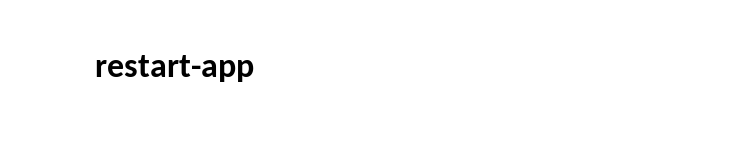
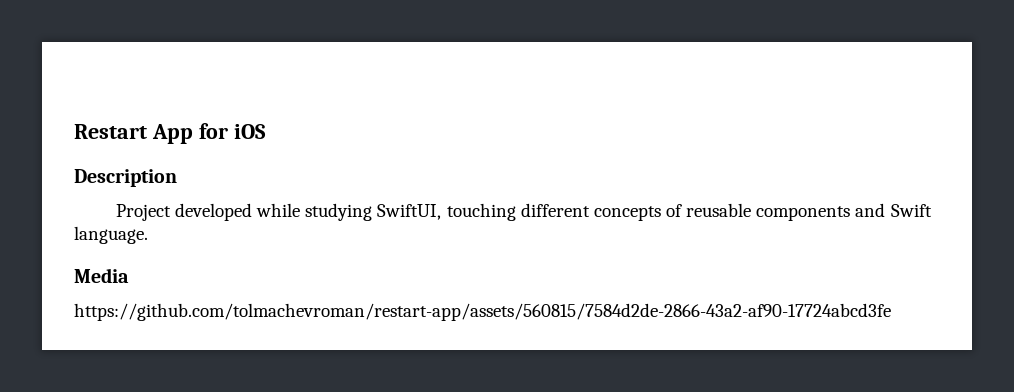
[95,55,254,82] restart-app -> [74,123,266,144] [74,169,177,187] [115,203,932,221] [74,226,148,244] [74,268,129,283] [74,303,891,321] Restart App for iOS // Description // Project developed while studying SwiftUI, touching different concepts of reusable components and Swift language. // Media // https://github.com/tolmachevroman/restart-app/assets/560815/7584d2de-2866-43a2-af90-17724abcd3fe

